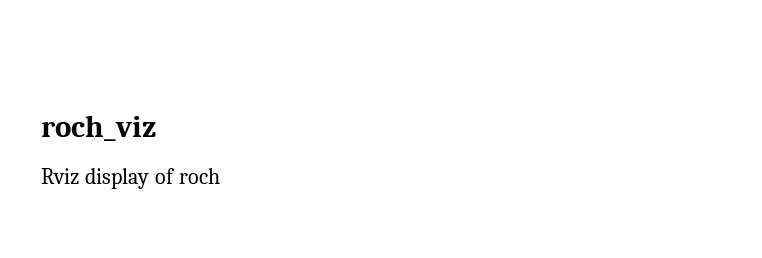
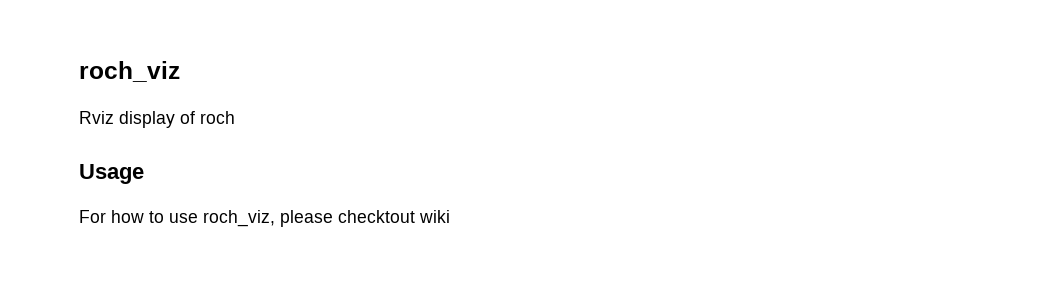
(220, 176) none -> [79,164,144,184] [79,210,450,227] // Usage // For how to use roch_viz, please checktout wiki

